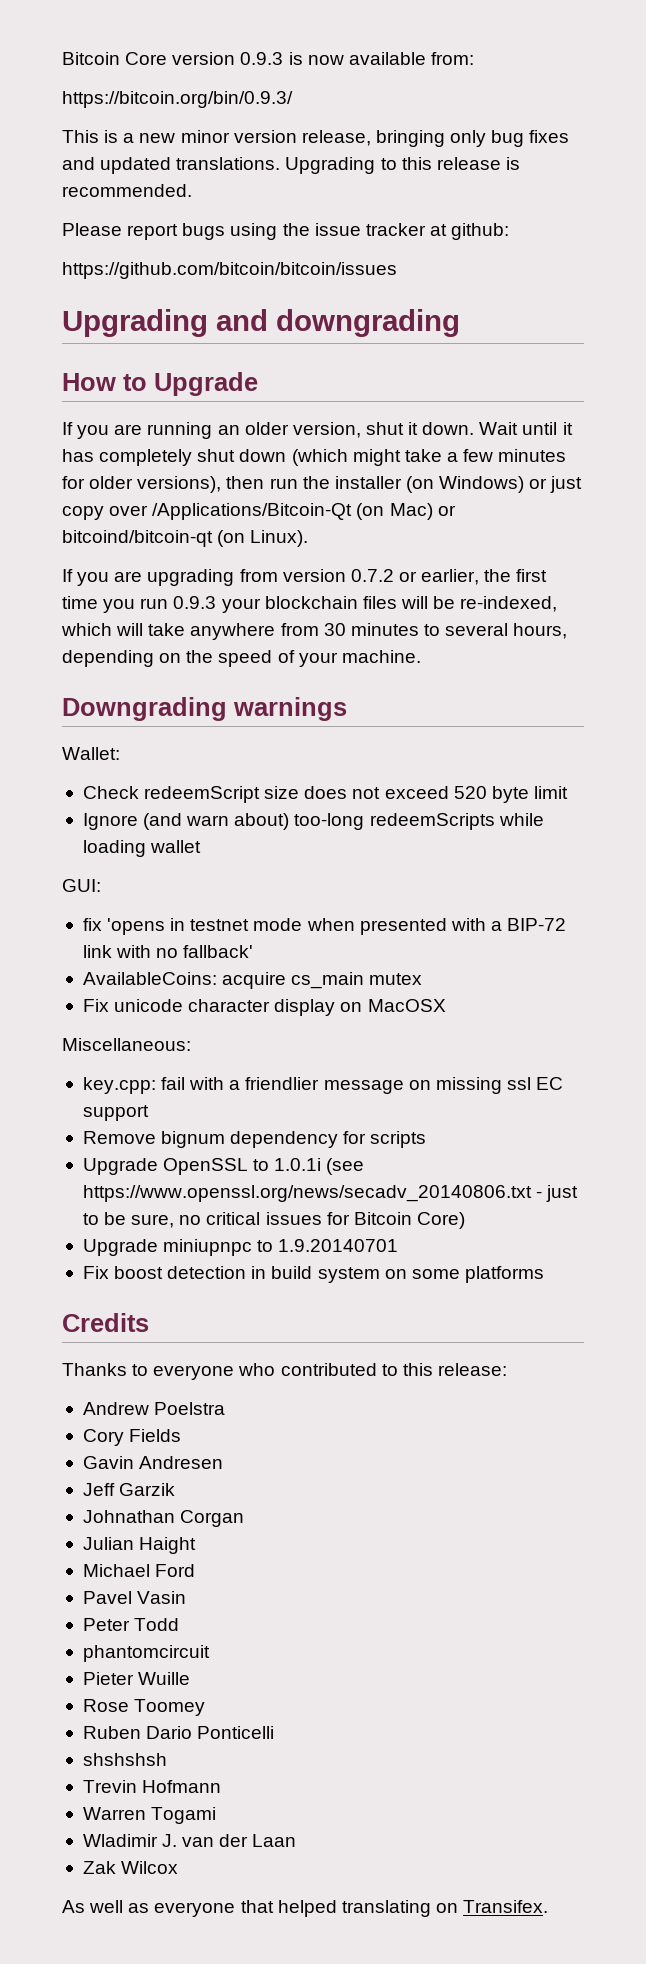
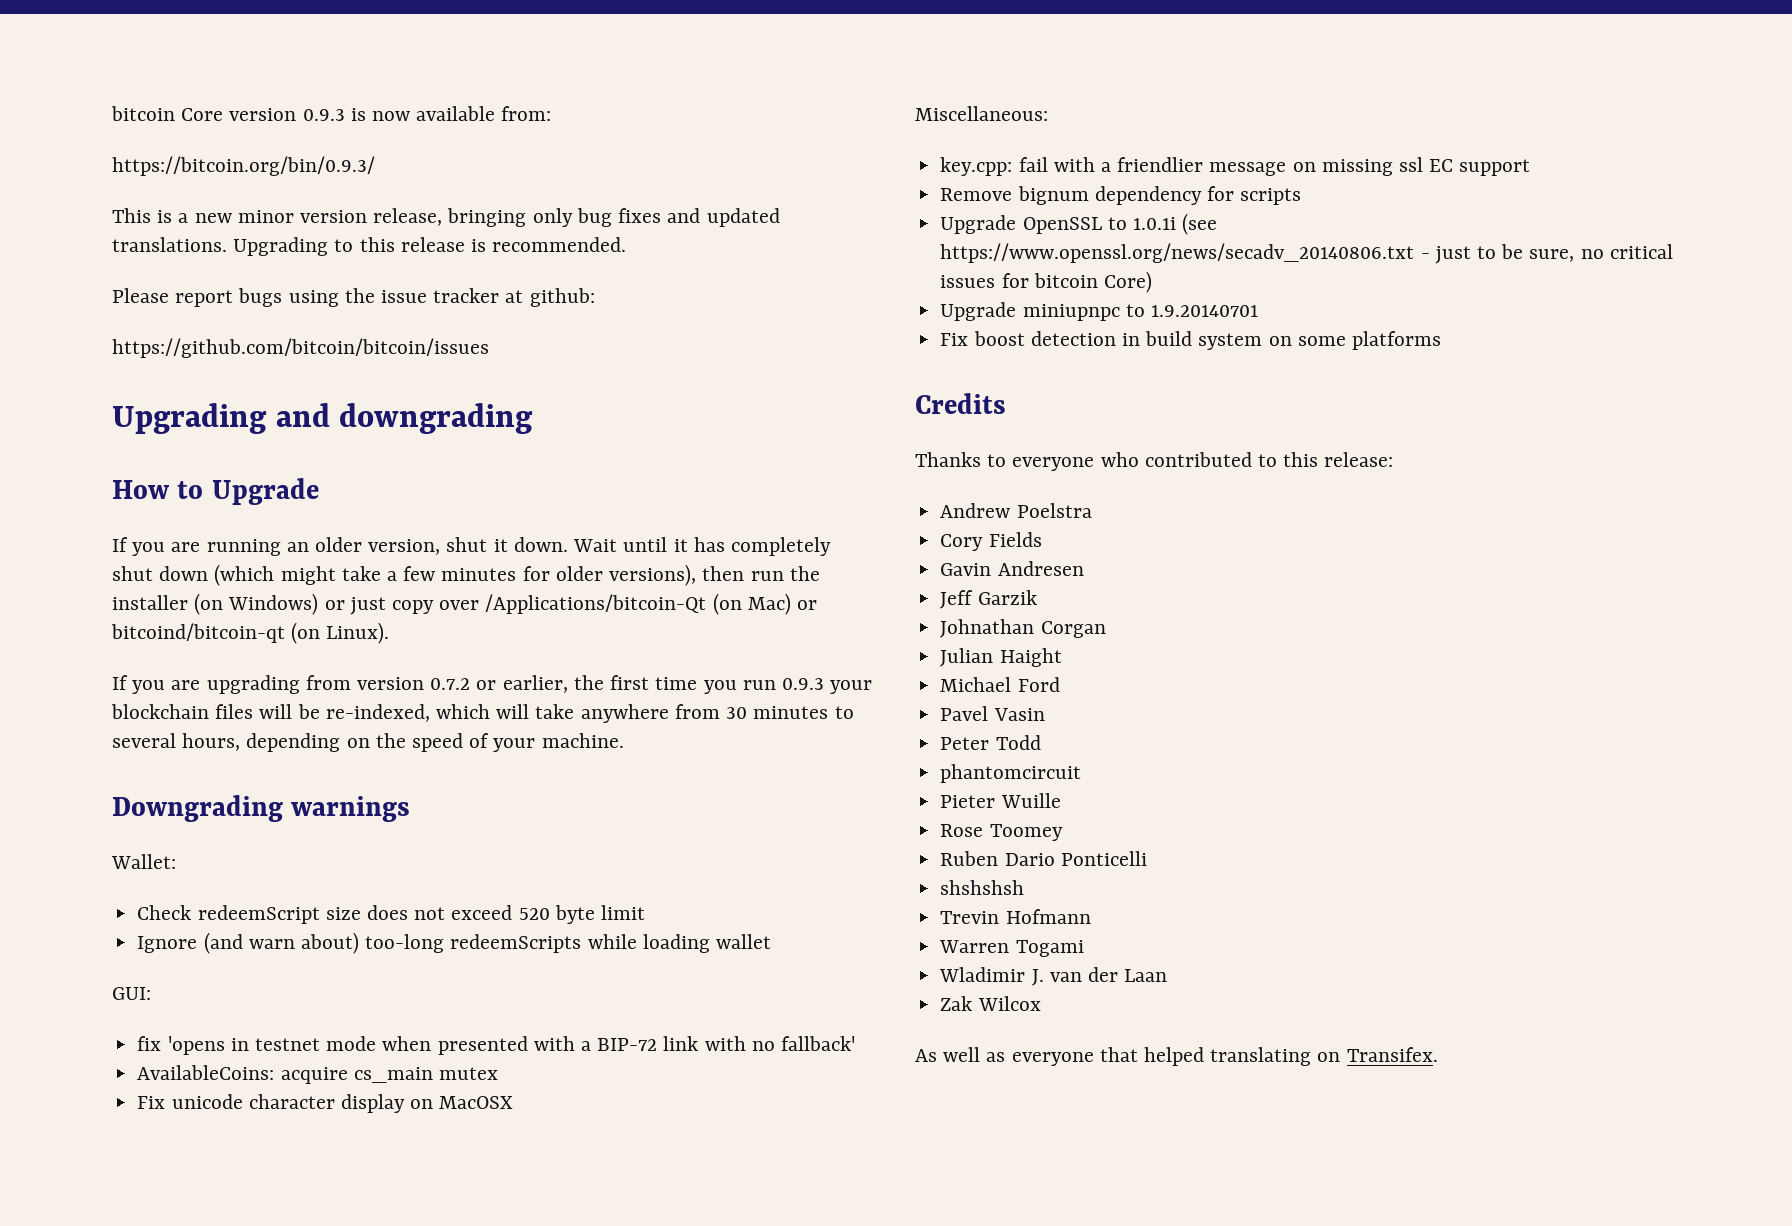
[62,52,120,65] Bitcoin -> [111,106,175,121] bitcoin
[152,503,353,520] /Applications/Bitcoin-Qt -> [485,594,707,614] /Applications/bitcoin-Qt
[353,1212,412,1225] Bitcoin -> [1033,273,1098,288] bitcoin

